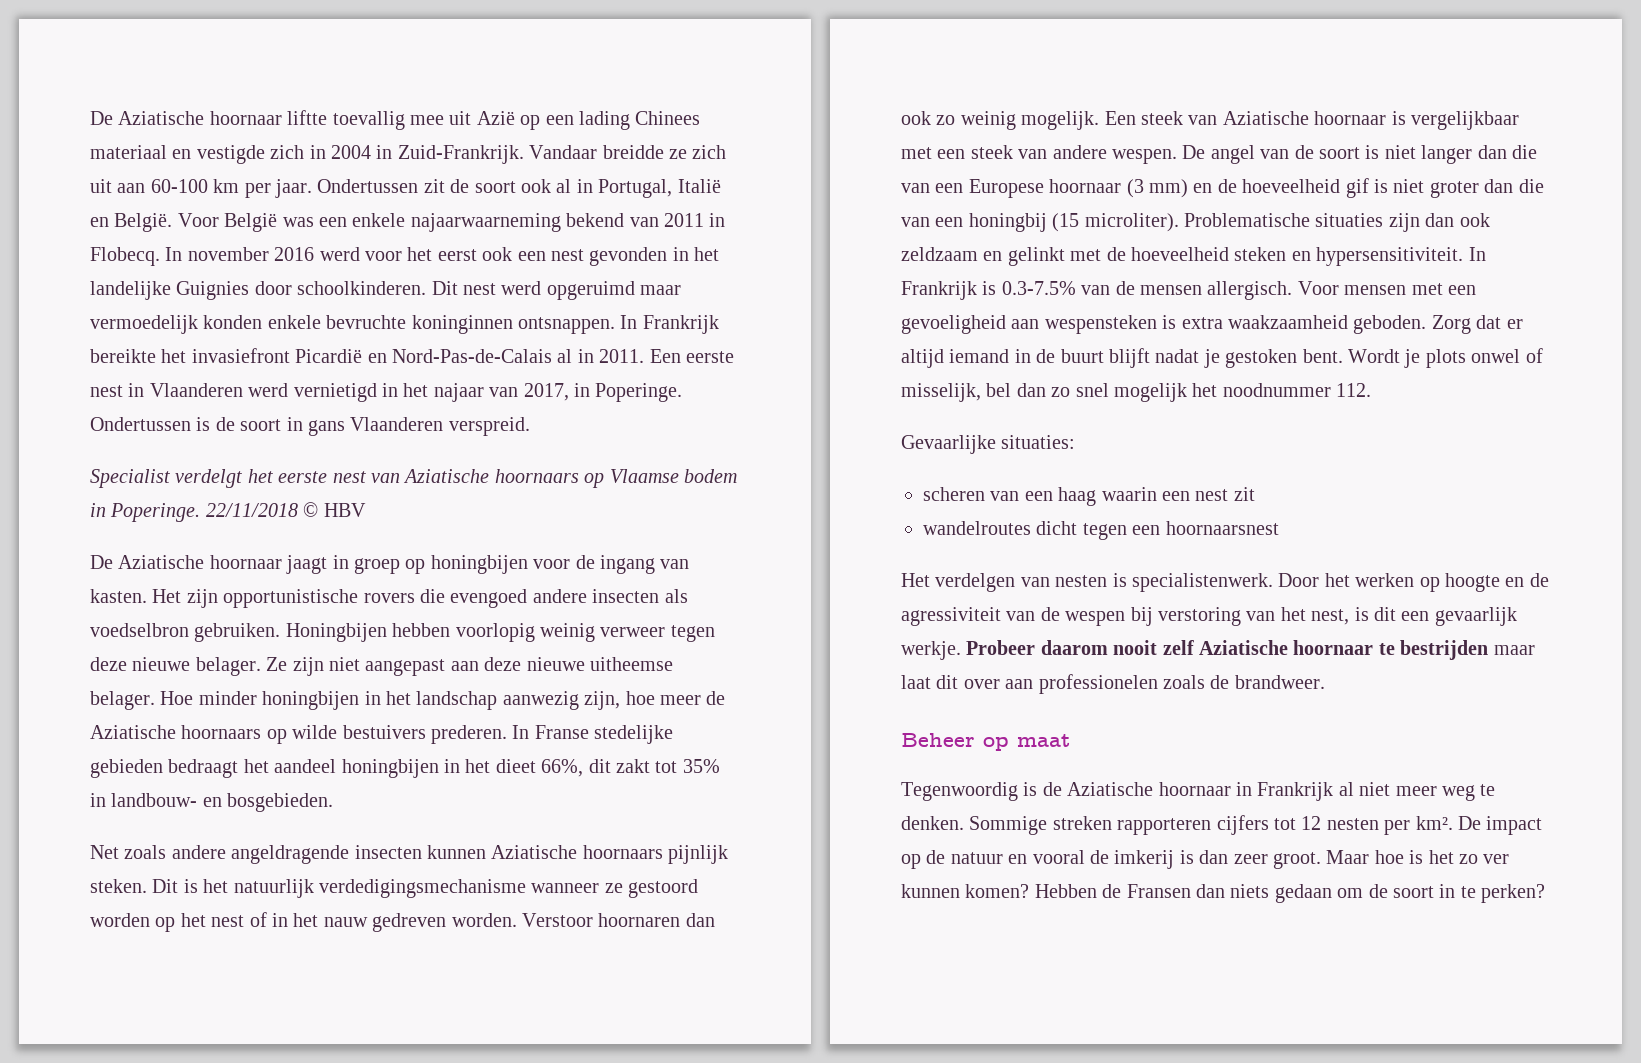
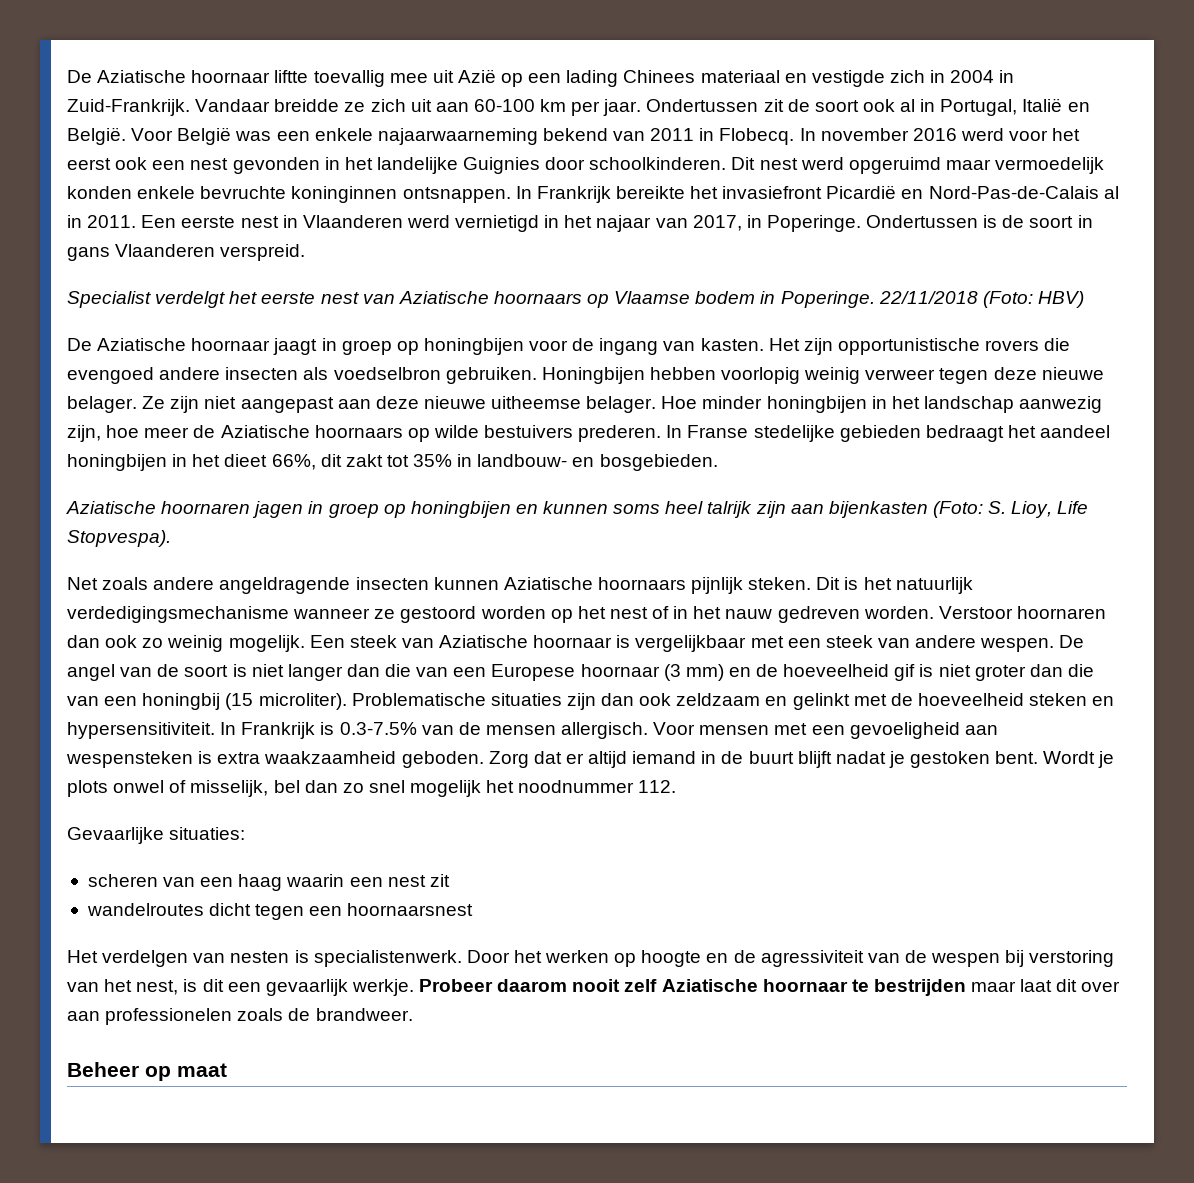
[303,502,366,517] © HBV -> [982,291,1084,308] (Foto: HBV)
(334, 802) none -> [66,501,1089,518] [67,530,171,547] // Aziatische hoornaren jagen in groep op honingbijen en kunnen soms heel talrijk zijn aan bijenkasten (Foto: S. Lioy, Life Stopvespa).
[901,782,1496,801] [901,815,1543,835] [901,850,1510,869] [901,884,1546,903] // Tegenwoordig is de Aziatische hoornaar in Frankrijk al niet meer weg te denken. Sommige streken rapporteren cijfers tot 12 nesten per km². De impact op de natuur en vooral de imkerij is dan zeer groot. Maar hoe is het zo ver kunnen komen? Hebben de Fransen dan niets gedaan om de soort in te perken? -> (227, 1070) none

